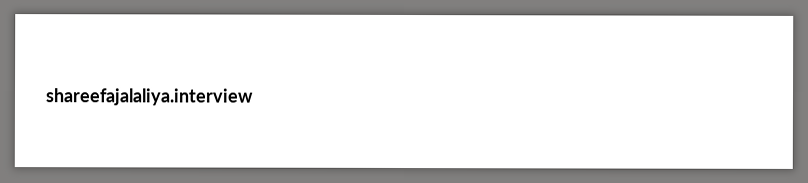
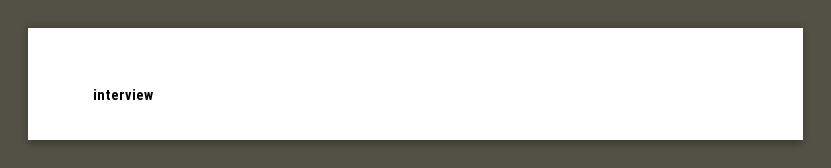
[45,88,254,106] shareefajalaliya.interview -> [93,89,153,100] interview

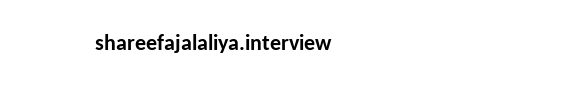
[93,89,153,100] interview -> [95,34,332,53] shareefajalaliya.interview

